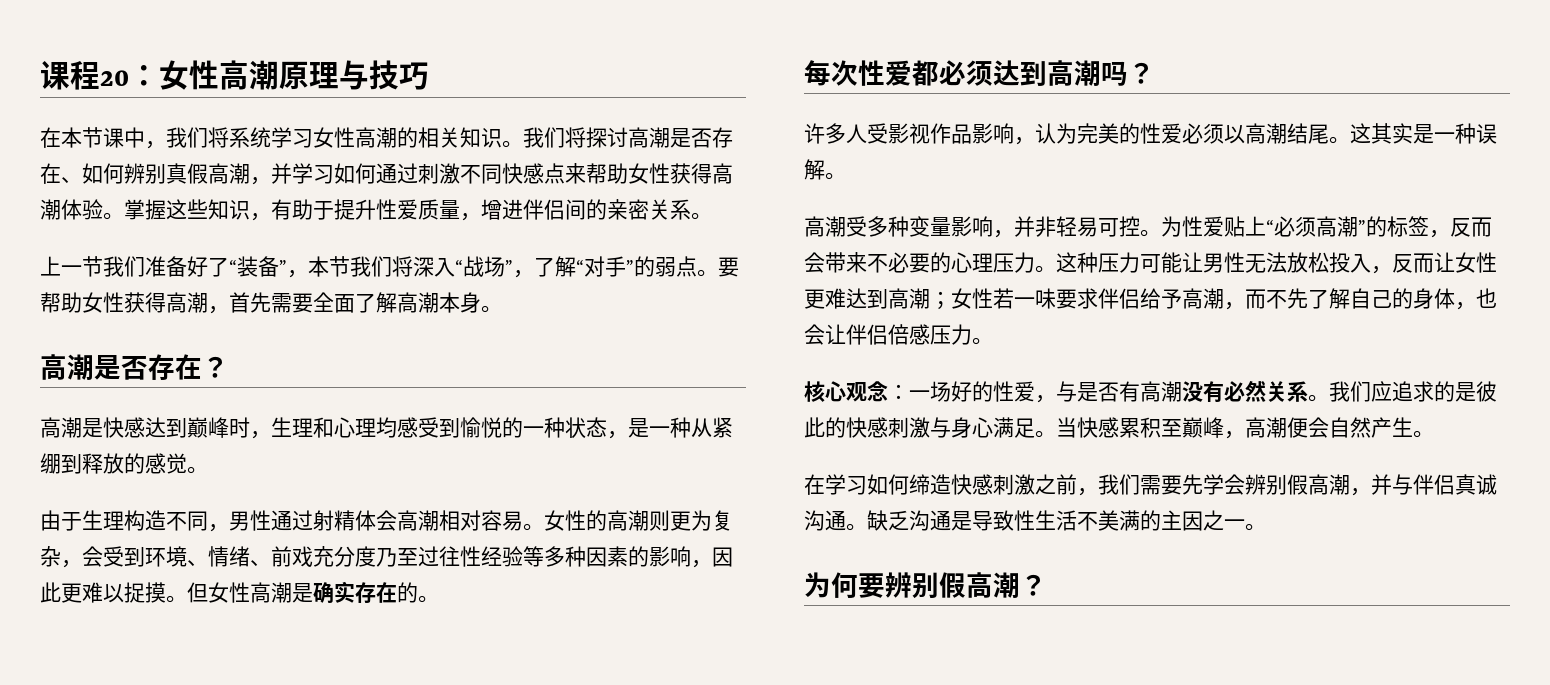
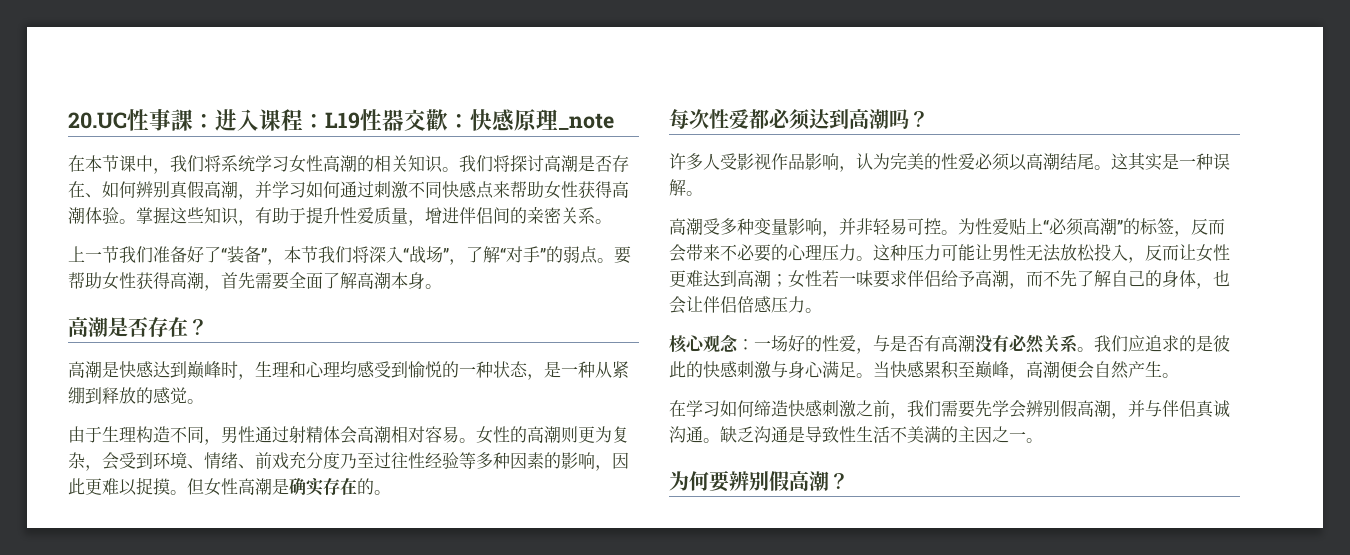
[40,60,429,90] 课程20：女性高潮原理与技巧 -> [68,109,614,132] 20.UC性事課：进入课程：L19性器交歡：快感原理_note

